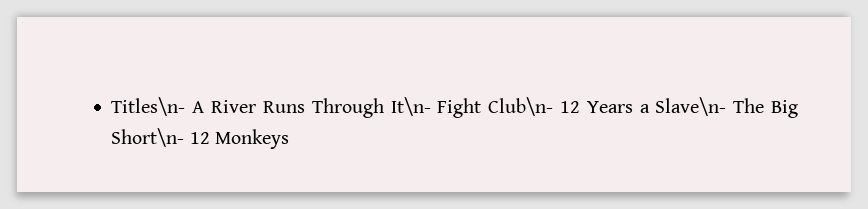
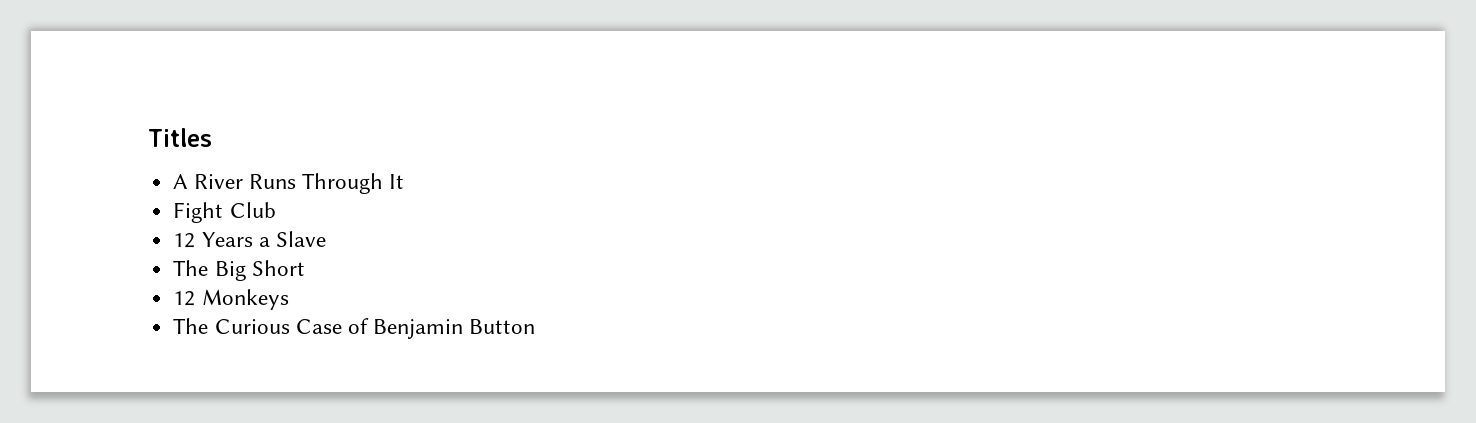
[111,97,186,116] Titles\n- -> [148,128,212,147] Titles //
[390,97,554,118] It\n- Fight Club\n- -> [389,174,405,189] [173,202,276,223] It // Fight Club //
[655,97,727,116] Slave\n- -> [275,231,326,247] Slave //
[111,128,185,147] Short\n- -> [251,260,305,276] Short //
(289, 139) none -> [173,318,536,339] // The Curious Case of Benjamin Button

